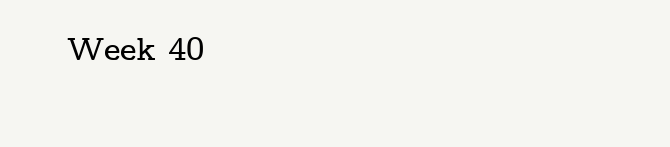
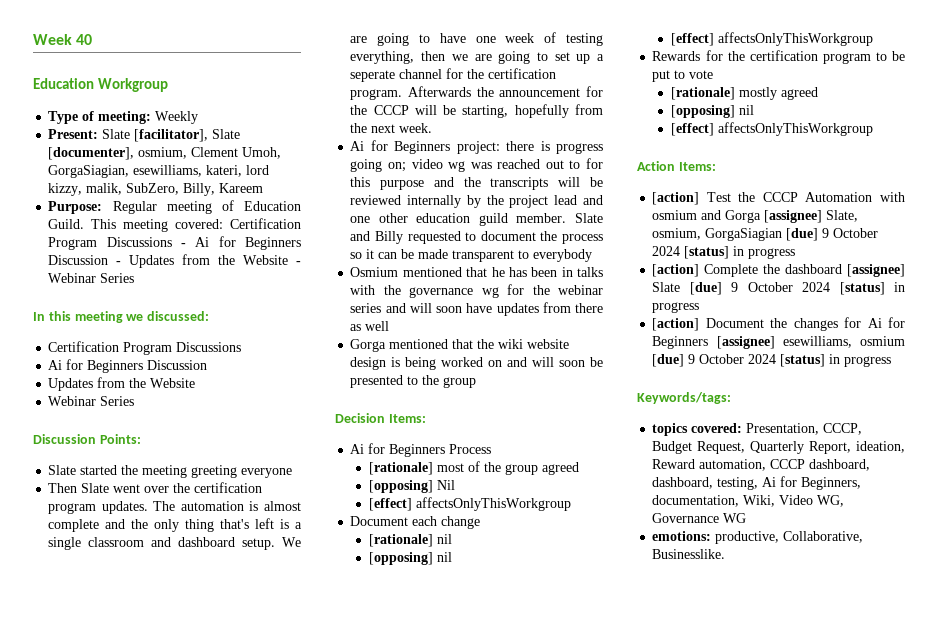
(204, 48) none -> [33,78,168,92] [48,111,199,124] [48,129,241,142] [48,147,282,160] [48,165,270,178] [48,183,264,196] [48,200,301,214] [48,218,301,232] [48,236,301,250] [48,254,301,268] [48,273,135,283] [33,311,210,323] [48,341,242,355] [48,359,208,373] [48,377,196,391] [48,396,135,406] [33,434,141,444] [48,465,293,478] [48,482,263,493] [48,501,301,514] [48,518,302,532] [48,537,301,550] [350,32,603,46] [350,51,604,64] [350,68,557,82] [350,86,603,100] [350,104,603,118] [350,123,433,133] [350,140,603,154] [350,158,603,172] [350,177,603,190] [350,195,603,208] [350,213,603,226] [350,231,603,244] [350,249,593,262] [350,267,603,277] [350,284,603,298] [350,302,603,316] [350,321,390,331] [350,339,570,352] [350,357,603,370] [350,375,477,388] [335,413,426,423] [350,443,492,457] [368,461,579,475] [368,480,455,493] [368,497,571,511] [350,516,481,529] [368,534,452,547] [368,552,452,565] [670,32,873,46] [652,50,905,64] [652,70,714,82] [670,87,818,100] [670,105,754,118] [670,122,873,136] [637,161,716,171] [652,192,905,205] [652,210,859,223] [652,228,879,241] [652,246,796,259] [652,264,905,277] [652,282,905,295] [652,302,700,313] [652,317,905,331] [652,336,905,349] [652,354,892,367] [637,392,731,404] [652,423,863,436] [652,441,905,454] [652,459,871,471] [652,476,862,490] [652,495,845,507] [652,513,747,523] [652,531,864,544] [652,549,726,559] // Education Workgroup // Type of meeting: Weekly // Present: Slate [facilitator], Slate [documenter], osmium, Clement Umoh, GorgaSiagian, esewilliams, kateri, lord kizzy, malik, SubZero, Billy, Kareem // Purpose: Regular meeting of Education Guild. This meeting covered: Certification Program Discussions - Ai for Beginners Discussion - Updates from the Website - Webinar Series // In this meeting we discussed: // Certification Program Discussions // Ai for Beginners Discussion // Updates from the Website // Webinar Series // Discussion Points: // Slate started the meeting greeting everyone // Then Slate went over the certification program updates. The automation is almost complete and the only thing that's left is a single classroom and dashboard setup. We are going to have one week of testing everything, then we are going to set up a seperate channel for the certification program. Afterwards the announcement for the CCCP will be starting, hopefully from the next week. // Ai for Beginners project: there is progress going on; video wg was reached out to for this purpose and the transcripts will be reviewed internally by the project lead and one other education guild member. Slate and Billy requested to document the process so it can be made transparent to everybody // Osmium mentioned that he has been in talks with the governance wg for the webinar series and will soon have updates from there as well // Gorga mentioned that the wiki website design is being worked on and will soon be presented to the group // Decision Items: // Ai for Beginners Process // [rationale] most of the group agreed // [opposing] Nil // [effect] affectsOnlyThisWorkgroup // Document each change // [rationale] nil // [opposing] nil // [effect] affectsOnlyThisWorkgroup // Rewards for the certification program to be put to vote // [rationale] mostly agreed // [opposing] nil // [effect] affectsOnlyThisWorkgroup // Action Items: // [action] Test the CCCP Automation with osmium and Gorga [assignee] Slate, osmium, GorgaSiagian [due] 9 October 2024 [status] in progress // [action] Complete the dashboard [assignee] Slate [due] 9 October 2024 [status] in progress // [action] Document the changes for Ai for Beginners [assignee] esewilliams, osmium [due] 9 October 2024 [status] in progress // Keywords/tags: // topics covered: Presentation, CCCP, Budget Request, Quarterly Report, ideation, Reward automation, CCCP dashboard, dashboard, testing, Ai for Beginners, documentation, Wiki, Video WG, Governance WG // emotions: productive, Collaborative, Businesslike.

